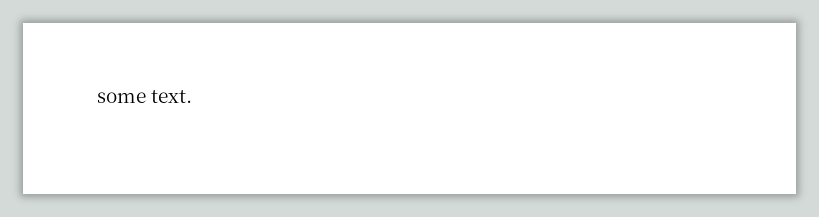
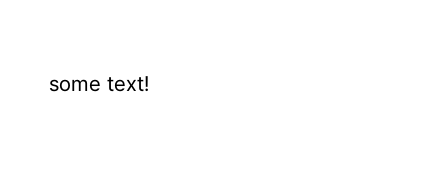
[151,90,193,103] text. -> [106,76,149,92] text!

